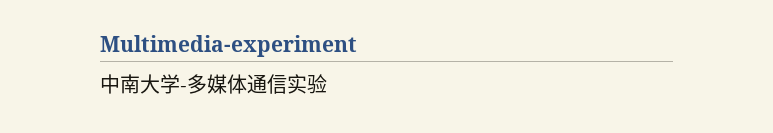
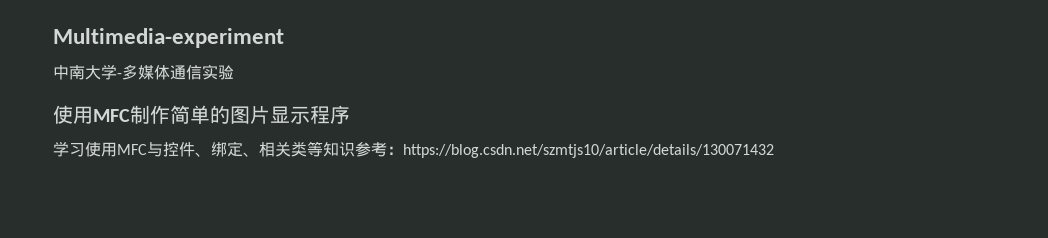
(327, 84) none -> [53,105,350,124] [53,141,774,158] // 使用MFC制作简单的图片显示程序 // 学习使用MFC与控件、绑定、相关类等知识参考：https://blog.csdn.net/szmtjs10/article/details/130071432

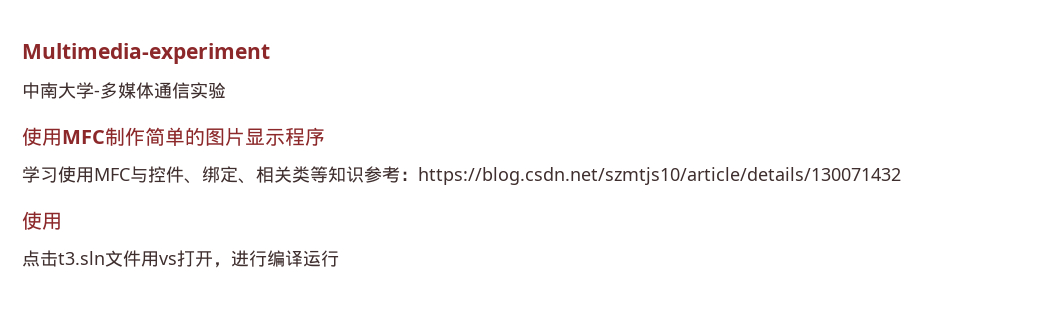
(774, 151) none -> [22,211,62,230] [22,250,339,268] // 使用 // 点击t3.sln文件用vs打开，进行编译运行

